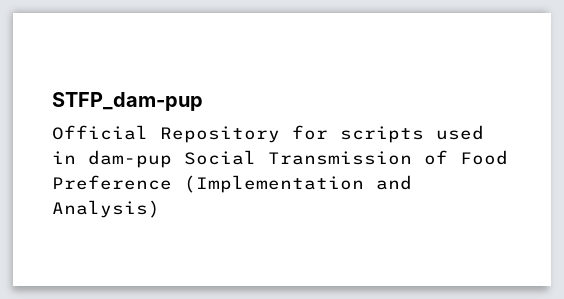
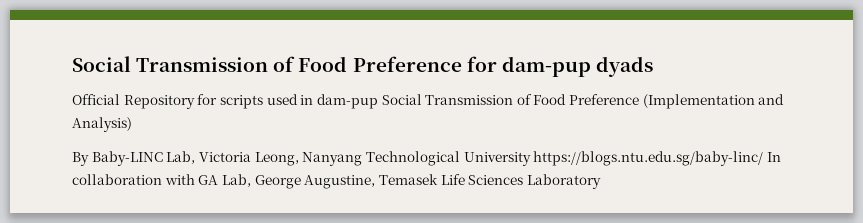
[52,92,203,111] STFP_dam-pup -> [72,56,653,77] Social Transmission of Food Preference for dam-pup dyads
(160, 209) none -> [72,151,781,166] [72,174,601,189] // By Baby-LINC Lab, Victoria Leong, Nanyang Technological University https://blogs.ntu.edu.sg/baby-linc/ In collaboration with GA Lab, George Augustine, Temasek Life Sciences Laboratory

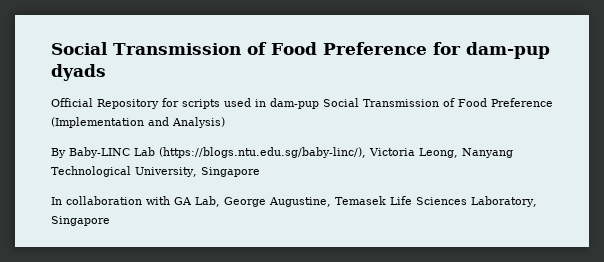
[166,151,196,164] Lab, -> [134,147,366,158] Lab (https://blogs.ntu.edu.sg/baby-linc/),
[463,151,764,166] University https://blogs.ntu.edu.sg/baby-linc/ -> [135,167,260,177] University, Singapore //
[526,174,601,189] Laboratory -> [471,196,537,207] [51,216,110,226] Laboratory, Singapore

